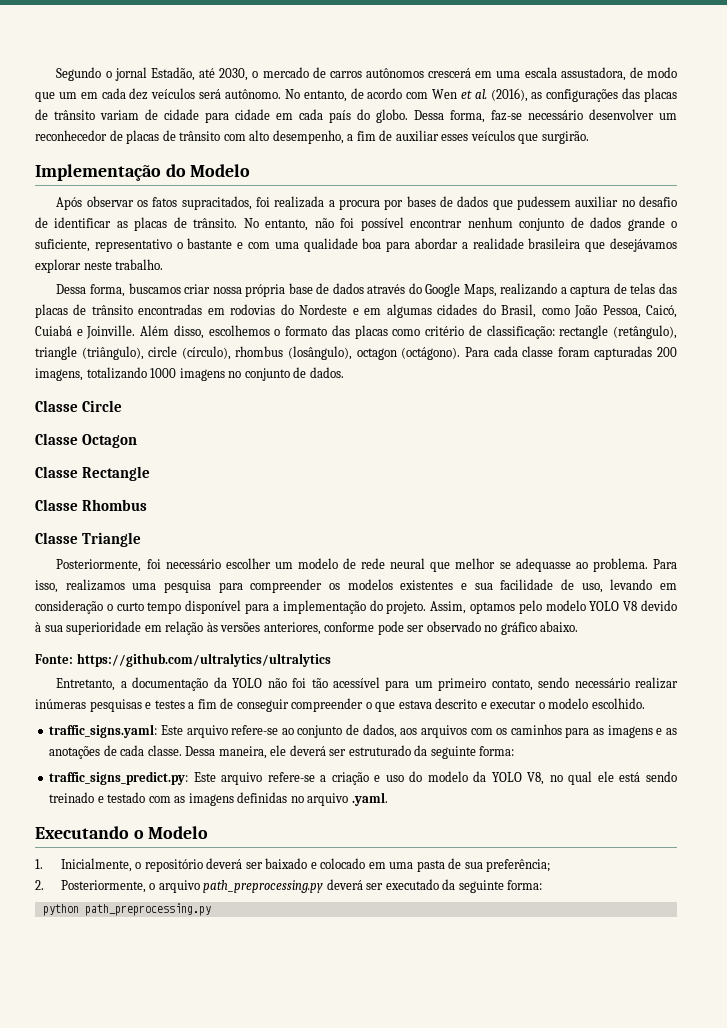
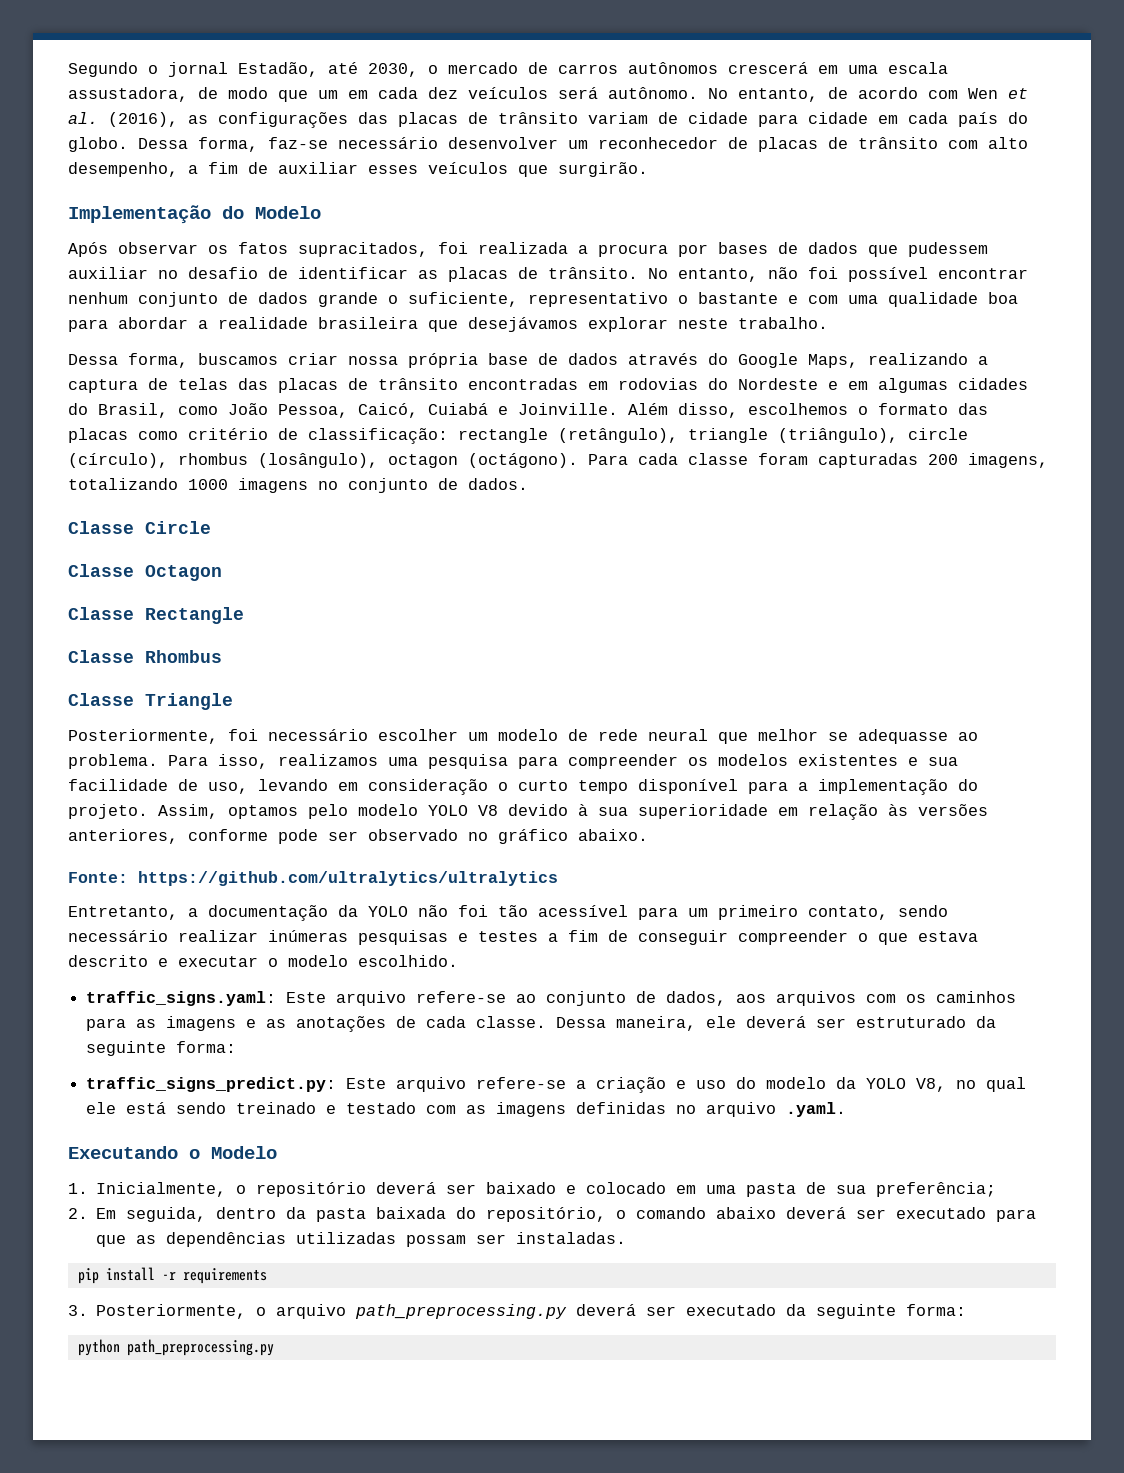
(44, 885) none -> [96,1207,1037,1222] [96,1232,627,1247] [77,1267,267,1284] [68,1305,88,1316] Em seguida, dentro da pasta baixada do repositório, o comando abaixo deverá ser executado para que as dependências utilizadas possam ser instaladas. // pip install -r requirements // 3.

